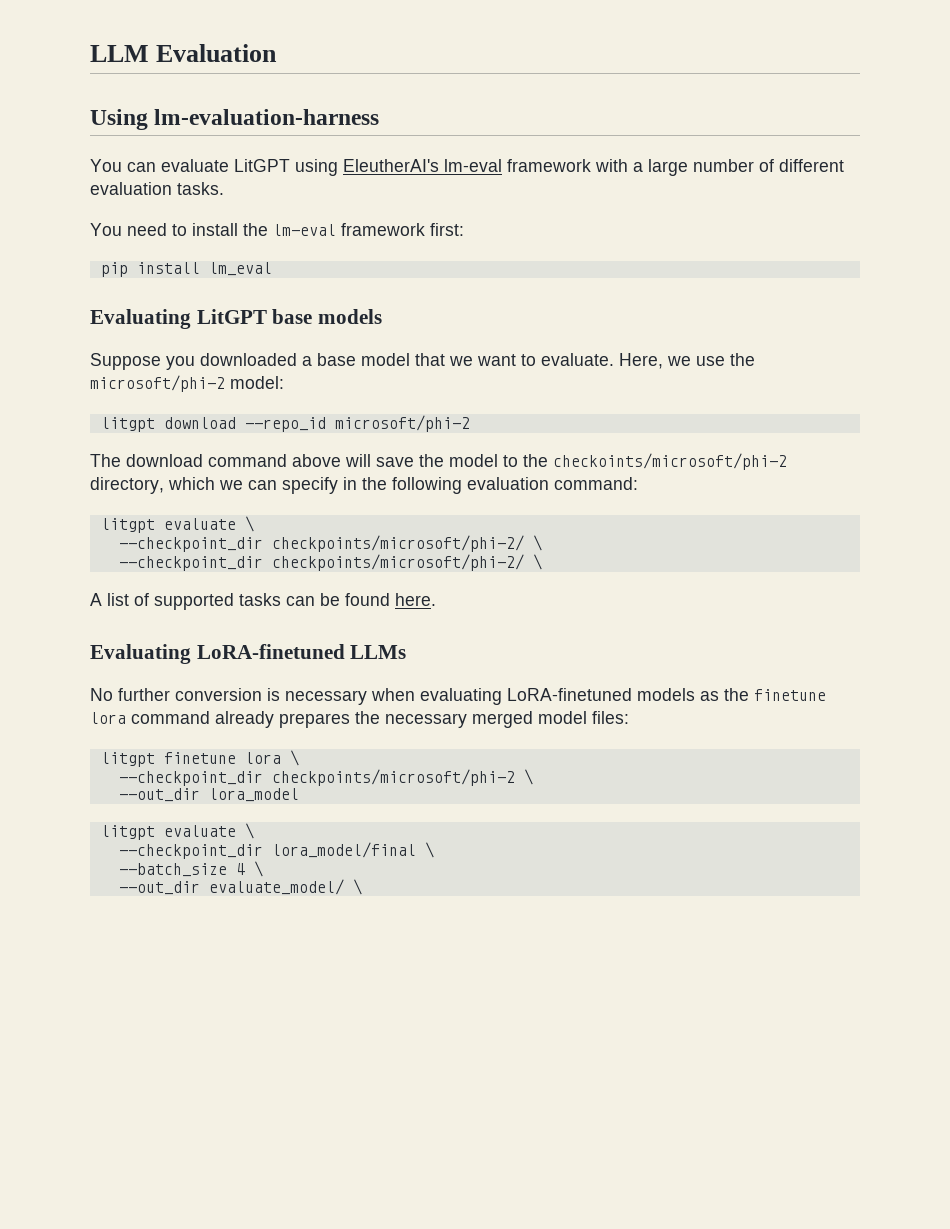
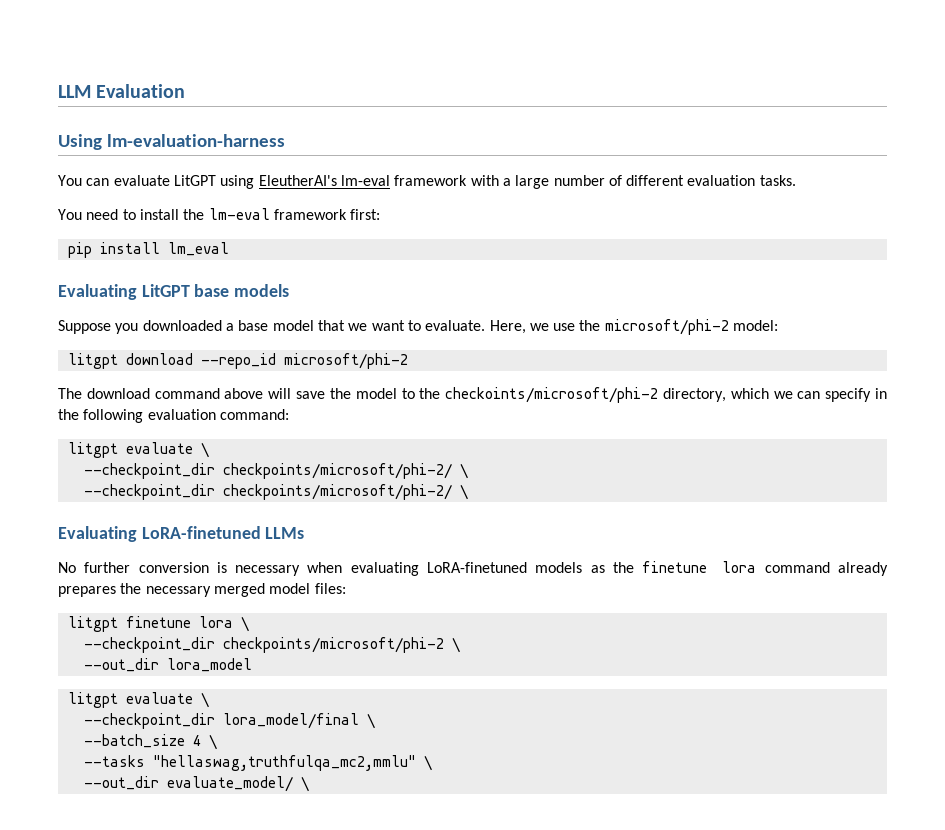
[90,593,436,610] // A list of supported tasks can be found here. -> (468, 492) none
(263, 869) none -> [83,755,432,771] // --tasks "hellaswag,truthfulqa_mc2,mmlu" \

